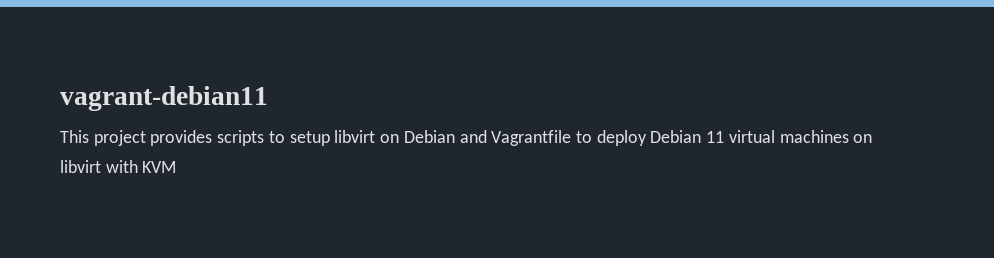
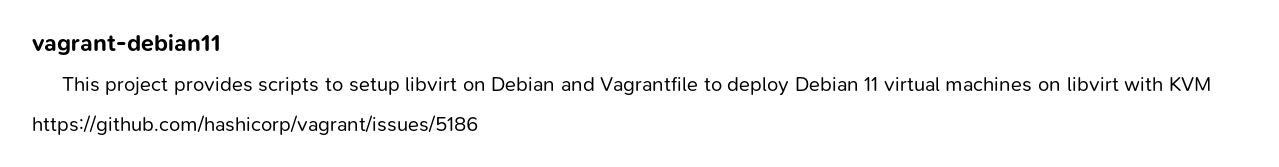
(177, 167) none -> [32,115,478,135] // https://github.com/hashicorp/vagrant/issues/5186

